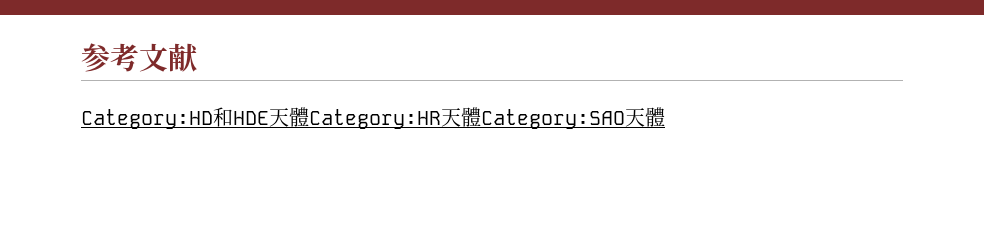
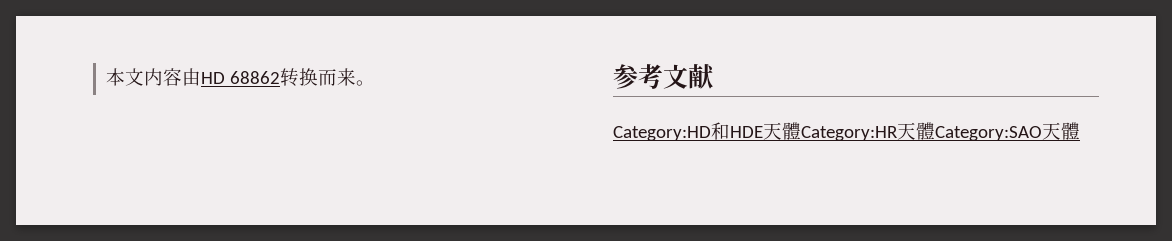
(81, 57) none -> [105,68,375,87] 本文内容由HD 68862转换而来。 //

